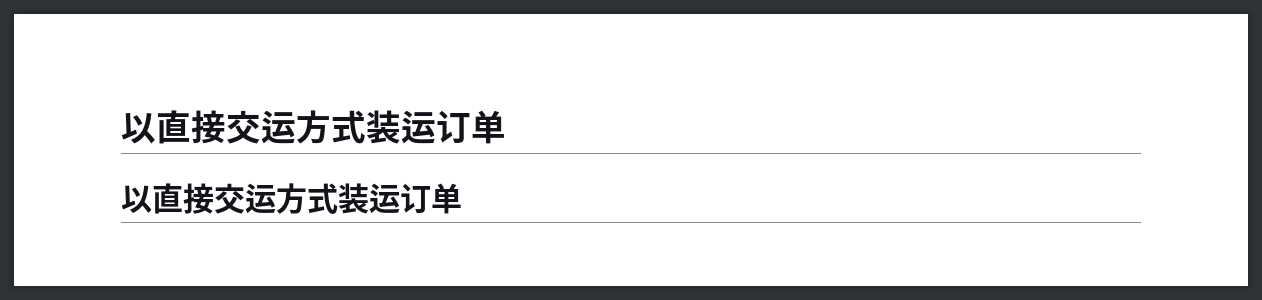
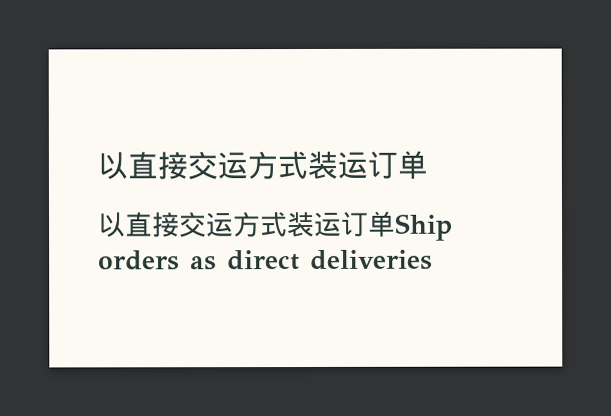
(462, 198) none -> [395,213,453,241] [98,249,433,271] Ship orders as direct deliveries

